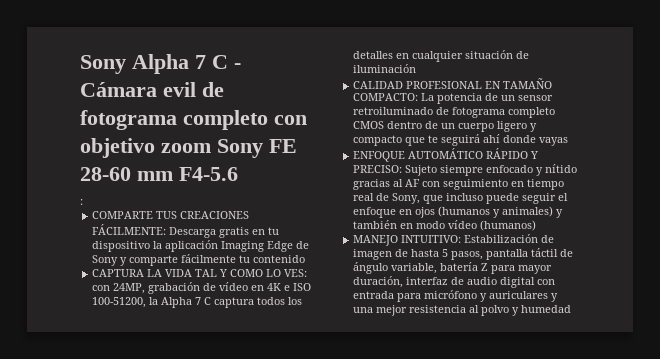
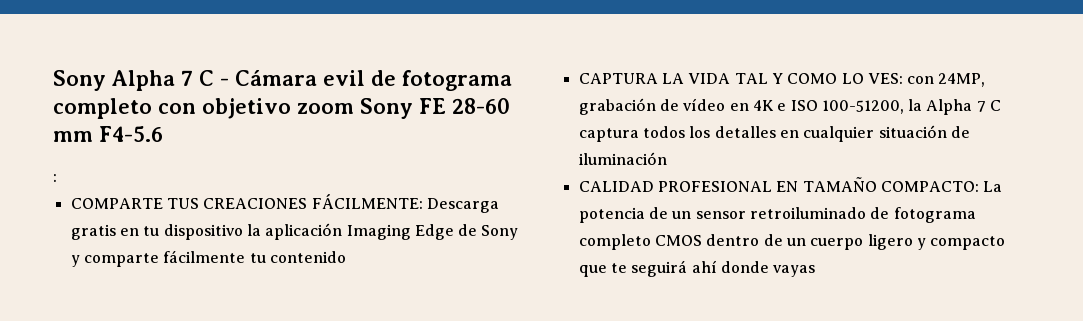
[353,148,539,162] [353,164,578,176] [353,179,565,190] [353,193,569,204] [353,206,564,218] [353,220,537,231] [353,234,555,246] [353,248,574,260] [353,262,553,274] [353,276,556,288] [353,290,559,302] [353,305,572,316] // ENFOQUE AUTOMÁTICO RÁPIDO Y PRECISO: Sujeto siempre enfocado y nítido gracias al AF con seguimiento en tiempo real de Sony, que incluso puede seguir el enfoque en ojos (humanos y animales) y también en modo vídeo (humanos) // MANEJO INTUITIVO: Estabilización de imagen de hasta 5 pasos, pantalla táctil de ángulo variable, batería Z para mayor duración, interfaz de audio digital con entrada para micrófono y auriculares y una mejor resistencia al polvo y humedad -> (816, 271) none

